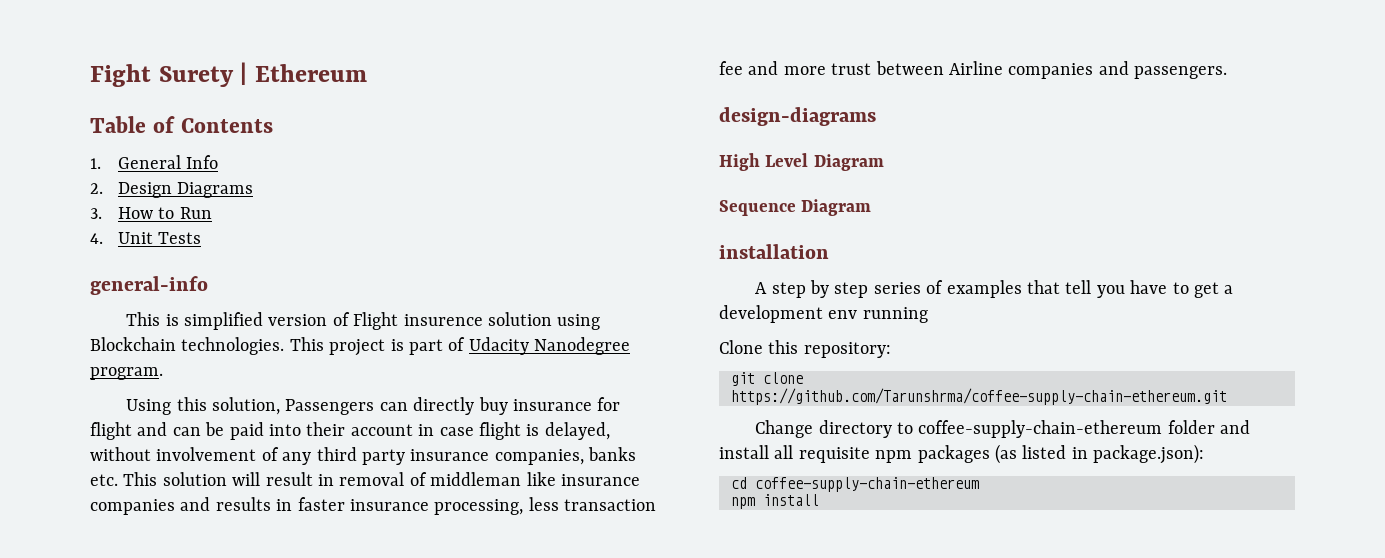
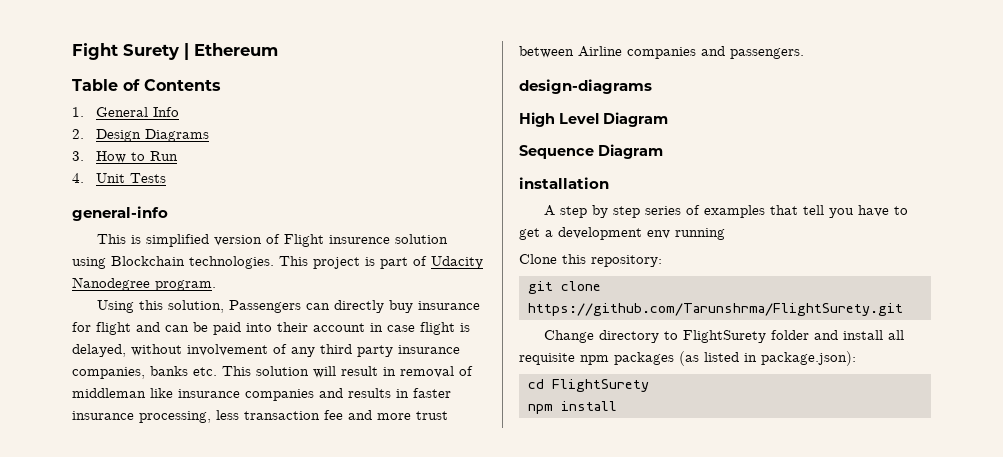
[731,388,1227,405] https://github.com/Tarunshrma/coffee-supply-chain-ethereum.git -> [527,303,903,316] https://github.com/Tarunshrma/FlightSurety.git
[918,420,1163,438] coffee-supply-chain-ethereum -> [682,330,766,343] FlightSurety
[755,477,979,492] coffee-supply-chain-ethereum -> [551,379,649,392] FlightSurety

